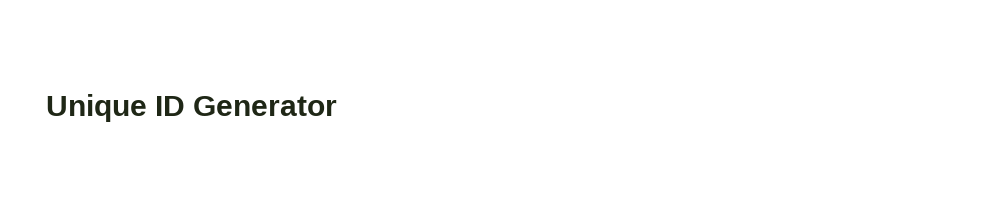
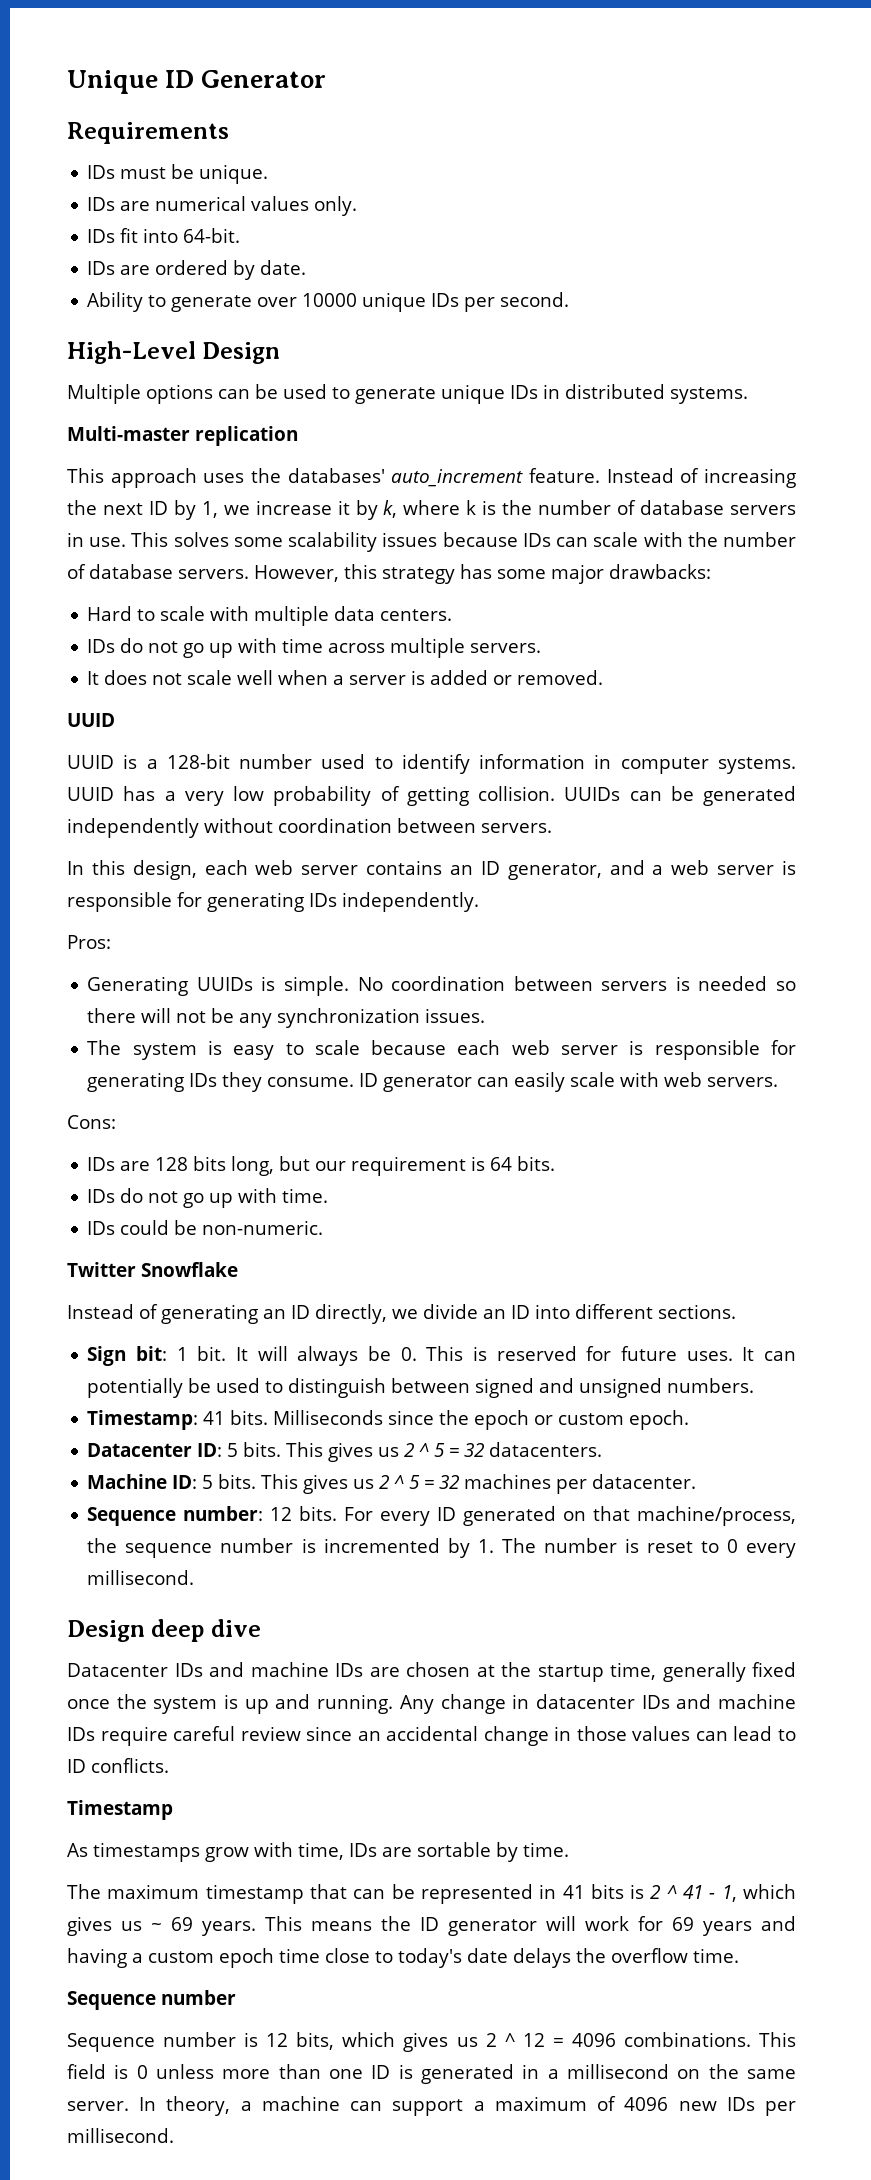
(338, 106) none -> [67,122,229,144] [87,164,269,184] [87,196,358,216] [87,228,241,243] [87,260,307,280] [87,292,570,312] [67,341,281,364] [67,384,748,404] [67,426,298,446] [67,468,796,488] [67,500,797,520] [67,532,797,552] [67,564,711,584] [87,606,453,626] [87,638,542,658] [87,670,604,685] [67,713,115,727] [67,754,796,774] [67,786,796,806] [67,818,552,838] [67,860,797,880] [67,892,479,912] [67,935,111,949] [87,976,797,996] [87,1008,486,1028] [87,1040,797,1060] [87,1072,779,1092] [67,1115,116,1129] [87,1156,556,1176] [87,1188,329,1208] [87,1220,324,1235] [67,1262,238,1277] [67,1304,736,1324] [87,1346,796,1366] [87,1378,755,1398] [87,1410,690,1430] [87,1442,603,1462] [87,1474,697,1494] [87,1506,796,1526] [87,1538,796,1558] [87,1570,195,1585] [67,1619,261,1642] [67,1662,796,1682] [67,1694,796,1714] [67,1726,797,1746] [67,1758,169,1773] [67,1800,173,1820] [67,1842,569,1862] [67,1884,796,1904] [67,1916,796,1936] [67,1948,740,1968] [67,1990,236,2010] [67,2032,796,2052] [67,2064,796,2084] [67,2096,797,2116] [67,2128,174,2143] // Requirements // IDs must be unique. // IDs are numerical values only. // IDs fit into 64-bit. // IDs are ordered by date. // Ability to generate over 10000 unique IDs per second. // High-Level Design // Multiple options can be used to generate unique IDs in distributed systems. // Multi-master replication // This approach uses the databases' auto_increment feature. Instead of increasing the next ID by 1, we increase it by k, where k is the number of database servers in use. This solves some scalability issues because IDs can scale with the number of database servers. However, this strategy has some major drawbacks: // Hard to scale with multiple data centers. // IDs do not go up with time across multiple servers. // It does not scale well when a server is added or removed. // UUID // UUID is a 128-bit number used to identify information in computer systems. UUID has a very low probability of getting collision. UUIDs can be generated independently without coordination between servers. // In this design, each web server contains an ID generator, and a web server is responsible for generating IDs independently. // Pros: // Generating UUIDs is simple. No coordination between servers is needed so there will not be any synchronization issues. // The system is easy to scale because each web server is responsible for generating IDs they consume. ID generator can easily scale with web servers. // Cons: // IDs are 128 bits long, but our requirement is 64 bits. // IDs do not go up with time. // IDs could be non-numeric. // Twitter Snowflake // Instead of generating an ID directly, we divide an ID into different sections. // Sign bit: 1 bit. It will always be 0. This is reserved for future uses. It can potentially be used to distinguish between signed and unsigned numbers. // Timestamp: 41 bits. Milliseconds since the epoch or custom epoch. // Datacenter ID: 5 bits. This gives us 2 ^ 5 = 32 datacenters. // Machine ID: 5 bits. This gives us 2 ^ 5 = 32 machines per datacenter. // Sequence number: 12 bits. For every ID generated on that machine/process, the sequence number is incremented by 1. The number is reset to 0 every millisecond. // Design deep dive // Datacenter IDs and machine IDs are chosen at the startup time, generally fixed once the system is up and running. Any change in datacenter IDs and machine IDs require careful review since an accidental change in those values can lead to ID conflicts. // Timestamp // As timestamps grow with time, IDs are sortable by time. // The maximum timestamp that can be represented in 41 bits is 2 ^ 41 - 1, which gives us ~ 69 years. This means the ID generator will work for 69 years and having a custom epoch time close to today's date delays the overflow time. // Sequence number // Sequence number is 12 bits, which gives us 2 ^ 12 = 4096 combinations. This field is 0 unless more than one ID is generated in a millisecond on the same server. In theory, a machine can support a maximum of 4096 new IDs per millisecond.

